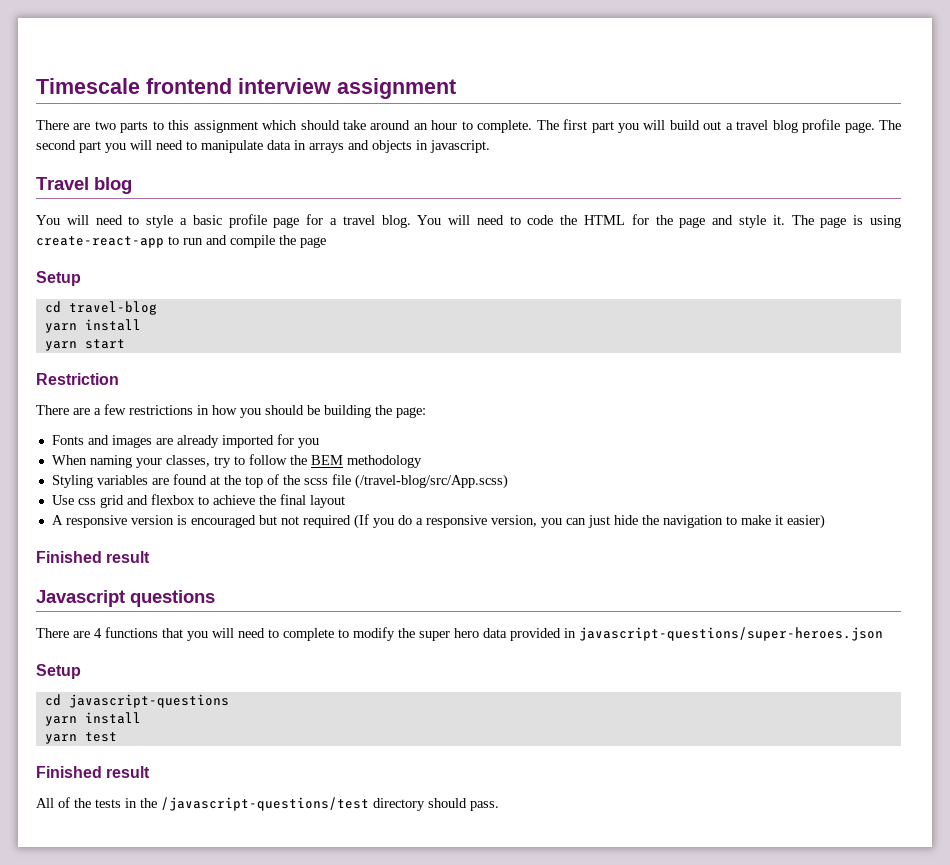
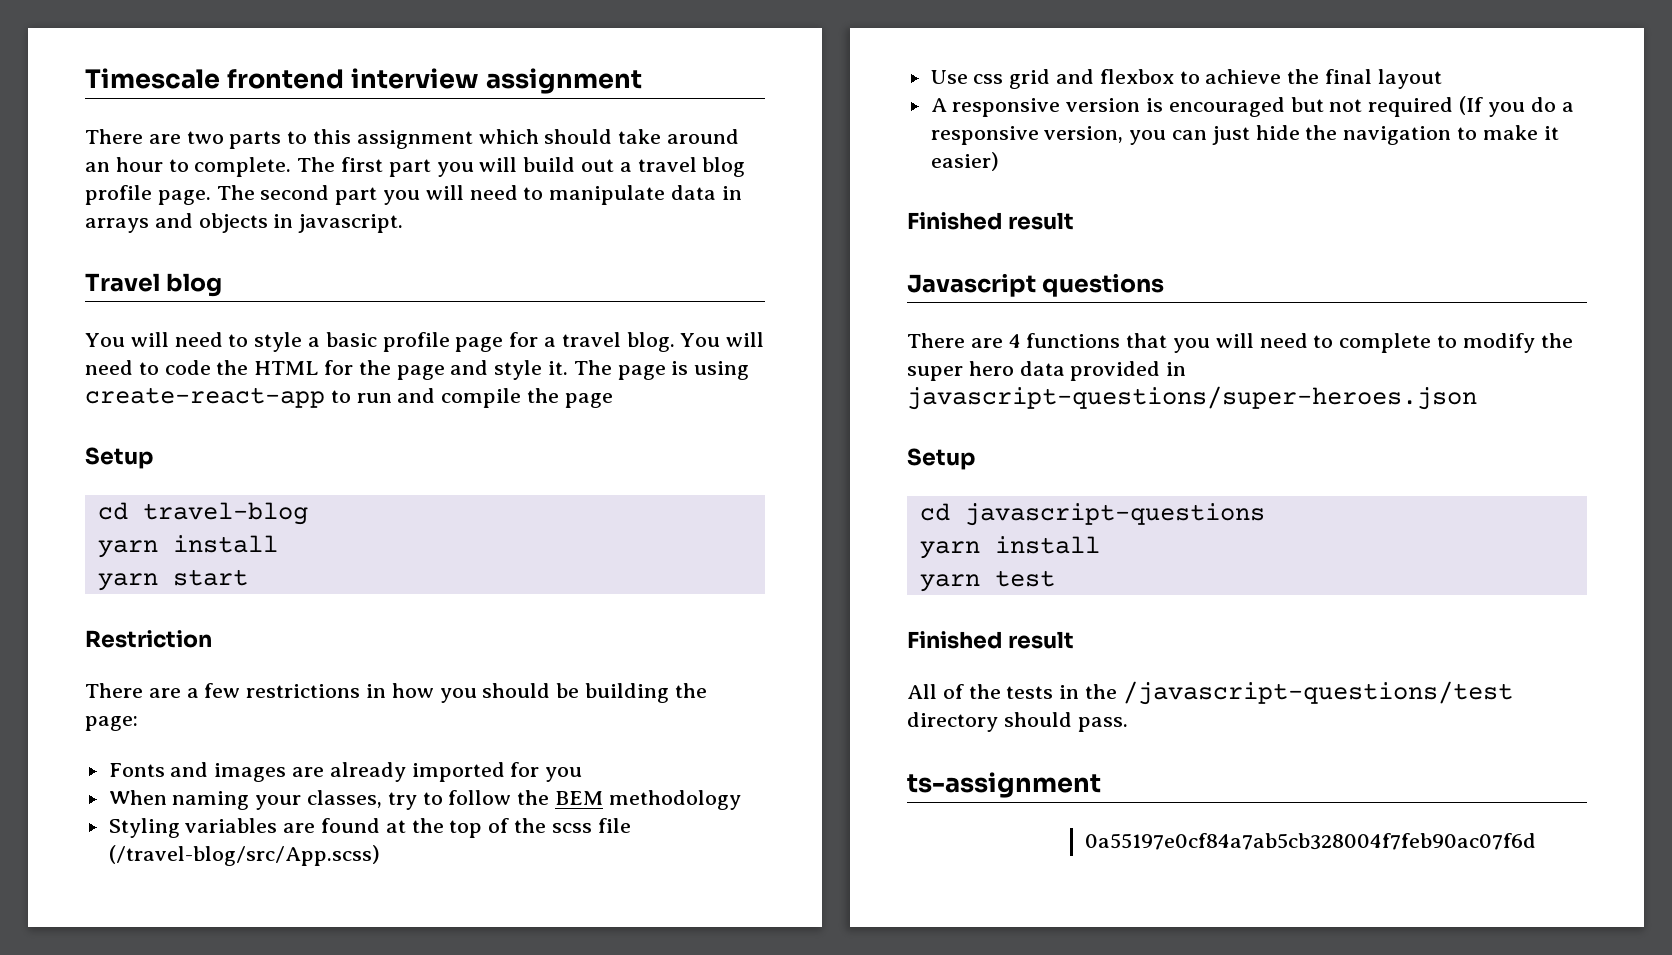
(499, 806) none -> [907,772,1101,798] [1084,833,1536,850] // ts-assignment // 0a55197e0cf84a7ab5cb328004f7feb90ac07f6d

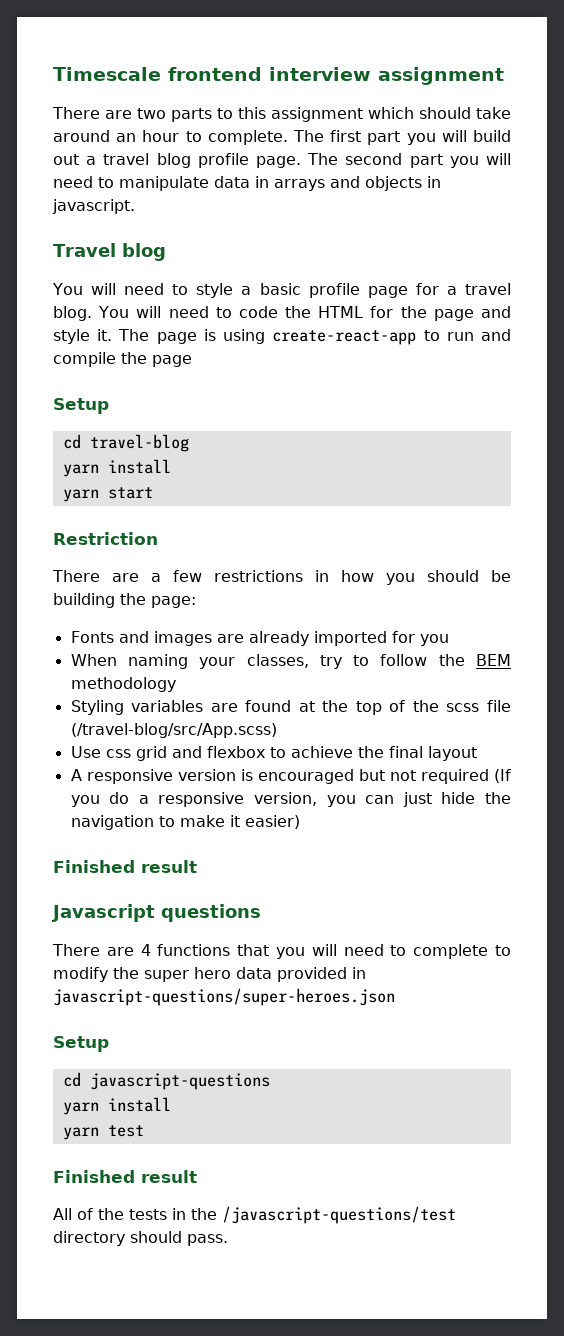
[907,772,1101,798] [1084,833,1536,850] // ts-assignment // 0a55197e0cf84a7ab5cb328004f7feb90ac07f6d -> (228, 1240) none

